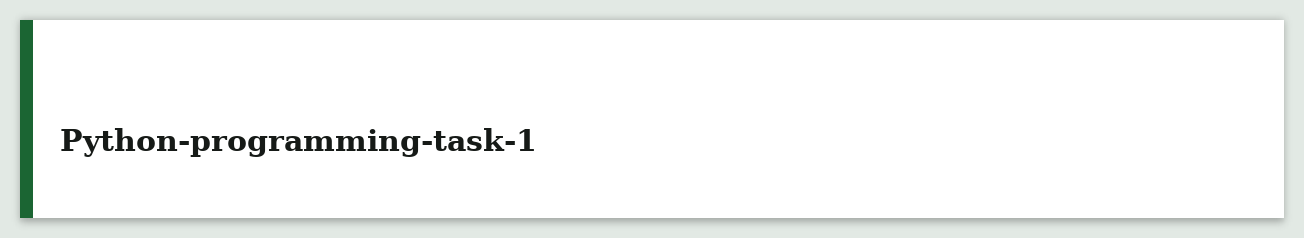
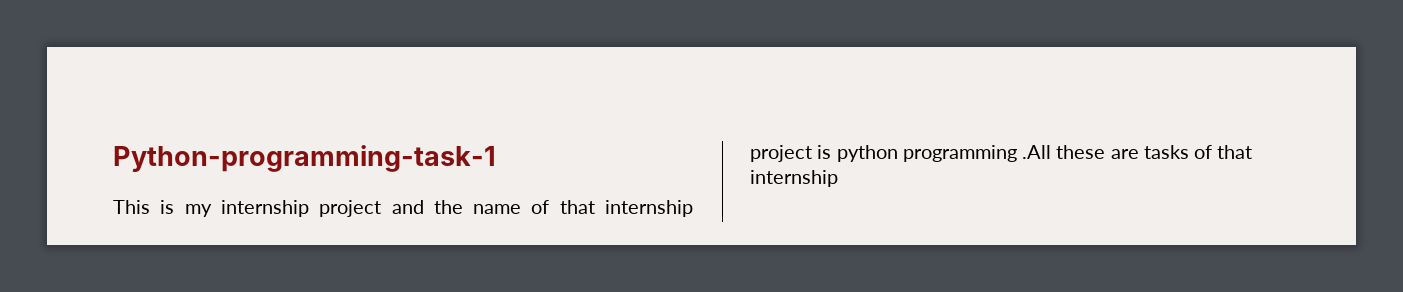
(537, 142) none -> [113,200,694,217] [750,145,1253,162] [750,170,838,187] // This is my internship project and the name of that internship project is python programming .All these are tasks of that internship

